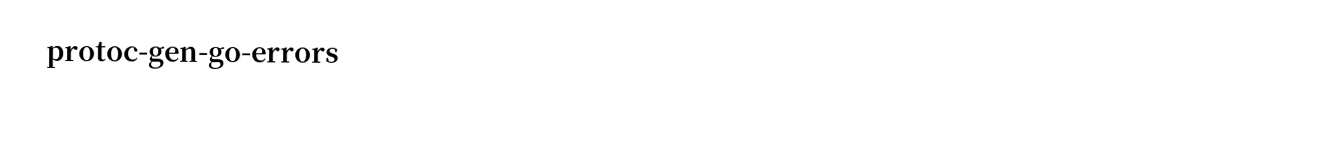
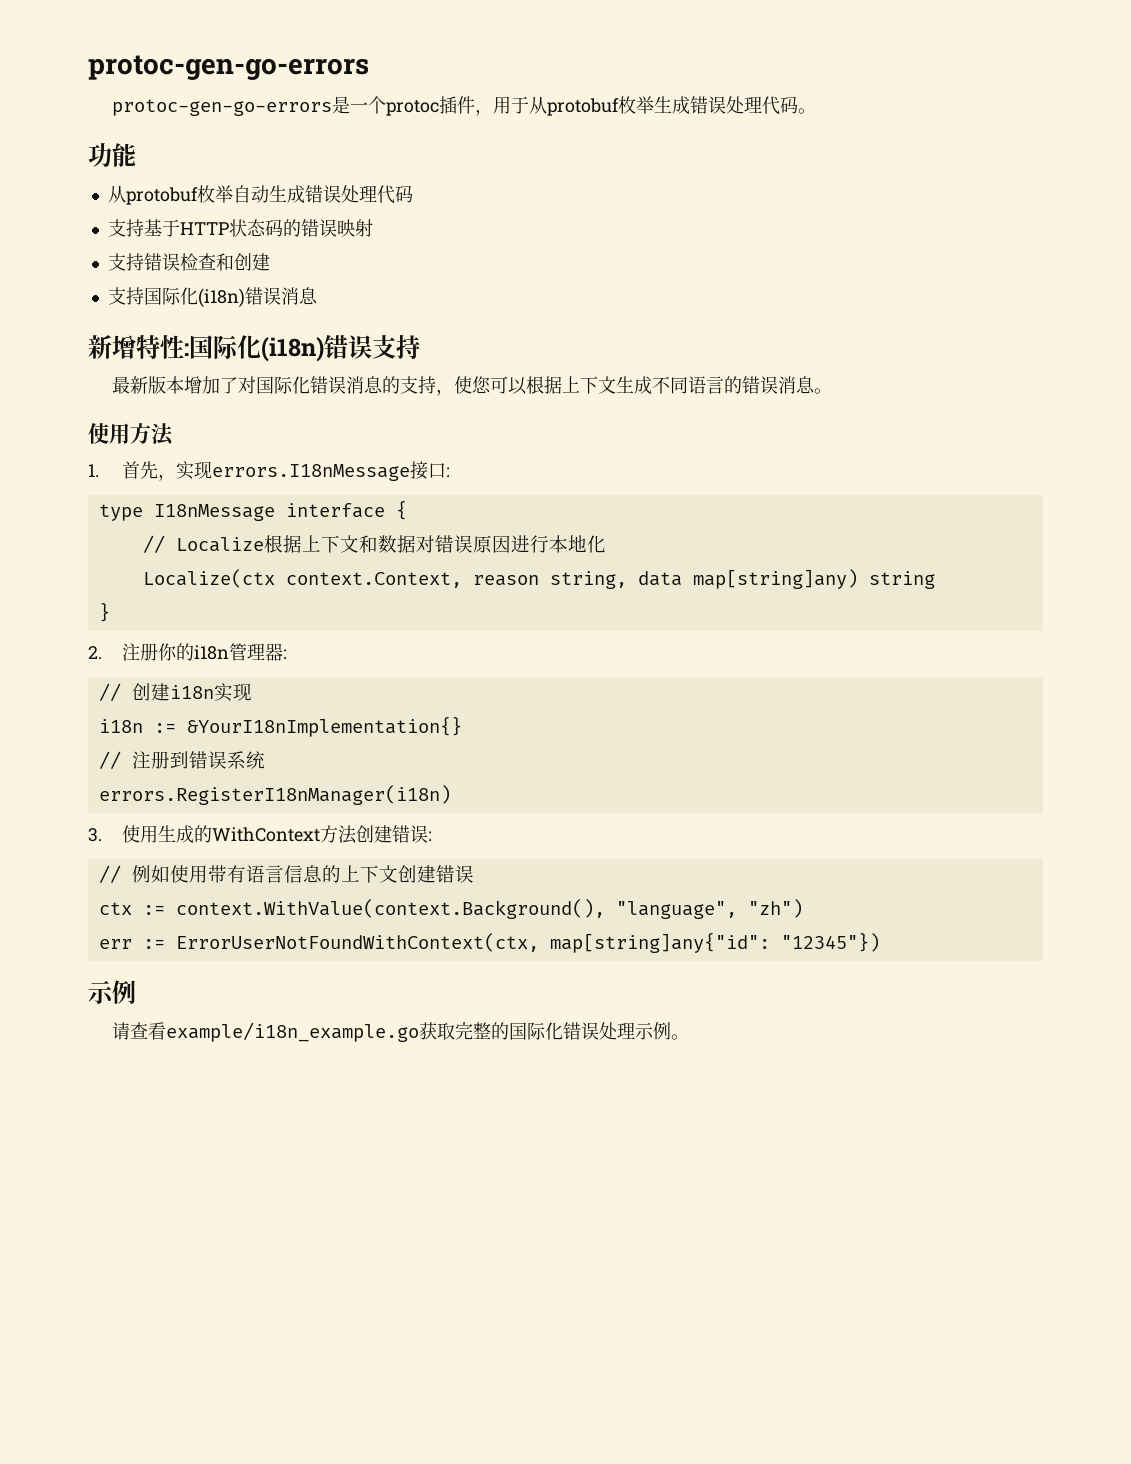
[46,40,339,70] protoc-gen-go-errors -> [88,55,369,80] [111,96,816,116] [88,143,136,167] [107,185,413,205] [107,219,373,237] [107,253,270,271] [107,287,318,308] [88,334,420,362] [111,376,832,396] [88,423,174,446] [88,461,450,481] [98,500,407,521] [142,535,606,553] [142,569,935,589] [98,602,110,622] [88,643,287,661] [98,683,252,702] [98,716,462,737] [98,751,265,769] [98,785,451,805] [88,825,432,844] [98,865,474,883] [98,899,803,919] [98,932,880,953] [88,980,136,1004] [111,1021,689,1042] protoc-gen-go-errors // protoc-gen-go-errors是一个protoc插件，用于从protobuf枚举生成错误处理代码。 // 功能 // 从protobuf枚举自动生成错误处理代码 // 支持基于HTTP状态码的错误映射 // 支持错误检查和创建 // 支持国际化(i18n)错误消息 // 新增特性:国际化(i18n)错误支持 // 最新版本增加了对国际化错误消息的支持，使您可以根据上下文生成不同语言的错误消息。 // 使用方法 // 1.首先，实现errors.I18nMessage接口: // type I18nMessage interface { // // Localize根据上下文和数据对错误原因进行本地化 // Localize(ctx context.Context, reason string, data map[string]any) string // } // 2.注册你的i18n管理器: // // 创建i18n实现 // i18n := &YourI18nImplementation{} // // 注册到错误系统 // errors.RegisterI18nManager(i18n) // 3.使用生成的WithContext方法创建错误: // // 例如使用带有语言信息的上下文创建错误 // ctx := context.WithValue(context.Background(), "language", "zh") // err := ErrorUserNotFoundWithContext(ctx, map[string]any{"id": "12345"}) // 示例 // 请查看example/i18n_example.go获取完整的国际化错误处理示例。

